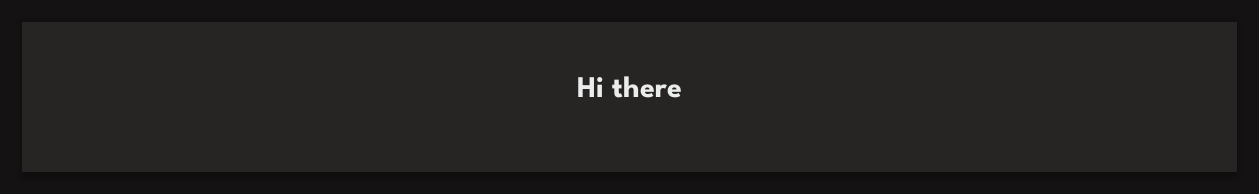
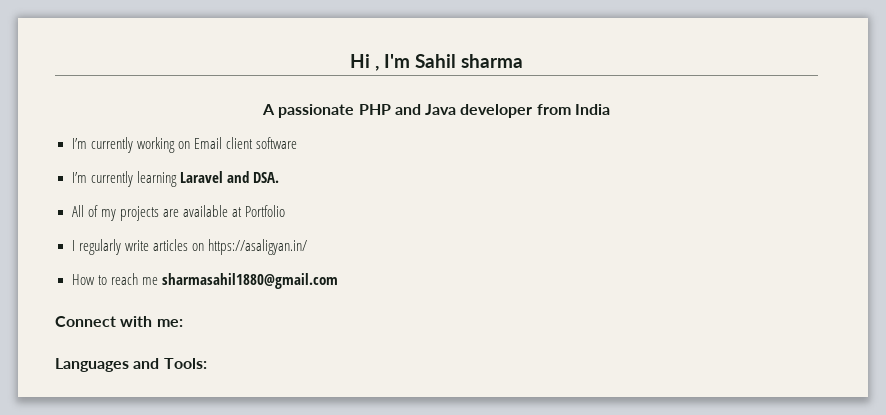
[612,76,683,98] there -> [375,54,523,71] [261,104,611,118] [71,137,297,153] [71,171,279,187] [71,205,285,221] [71,239,307,255] [71,273,338,289] [55,316,183,327] [55,358,207,372] , I'm Sahil sharma // A passionate PHP and Java developer from India // I’m currently working on Email client software // I’m currently learning Laravel and DSA. // All of my projects are available at Portfolio // I regularly write articles on https://asaligyan.in/ // How to reach me sharmasahil1880@gmail.com // Connect with me: // Languages and Tools:

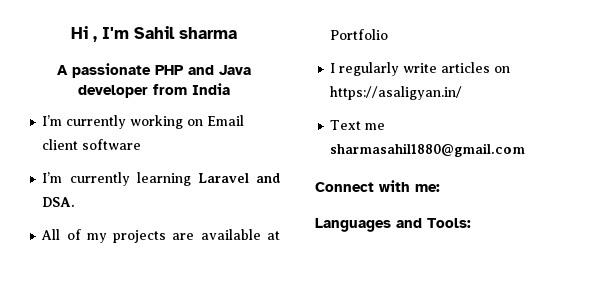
[71,273,138,285] How to reach -> [330,120,362,130] Text

